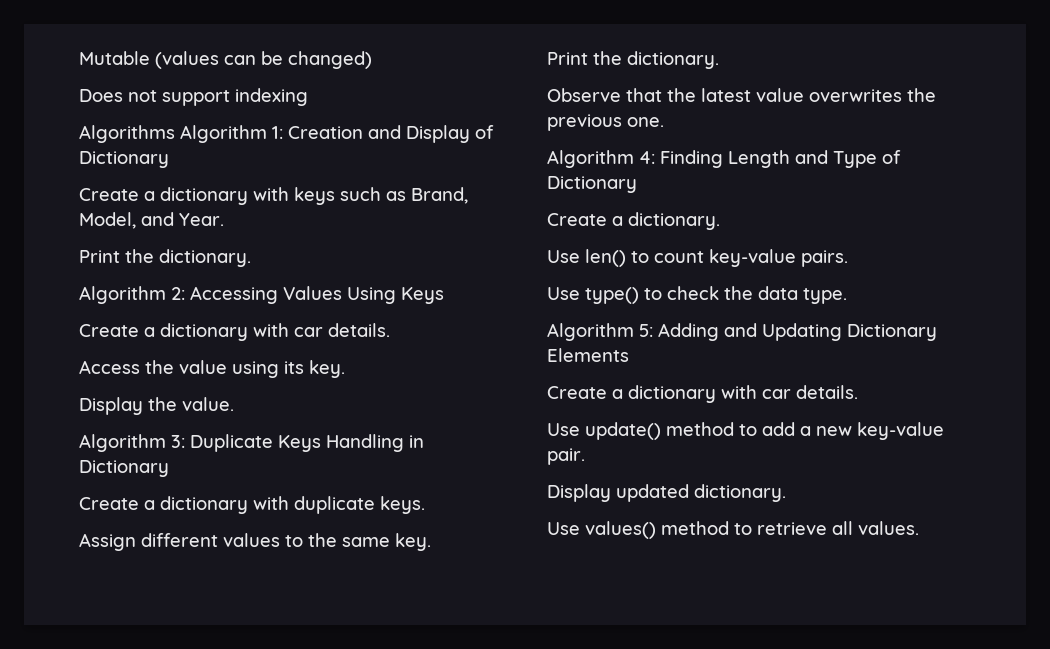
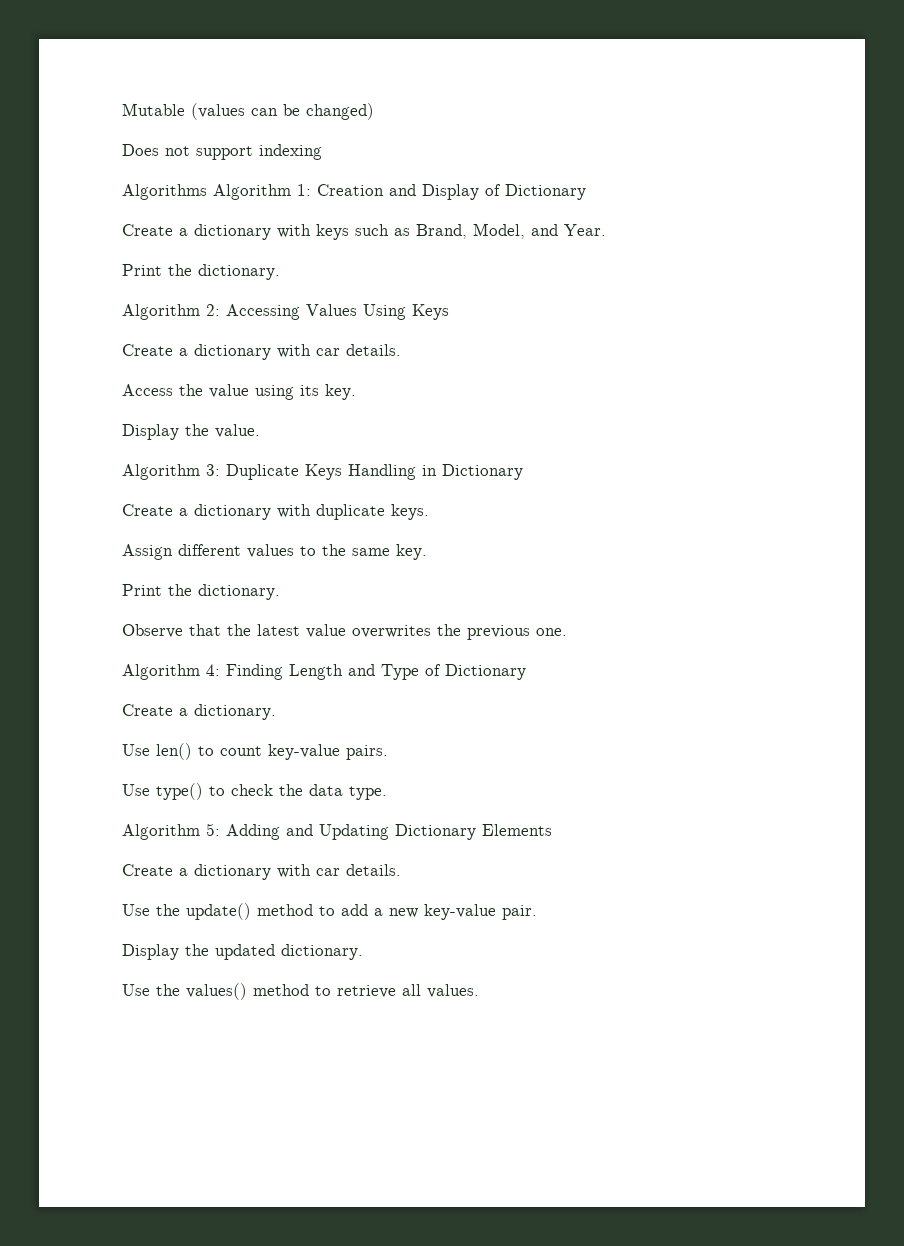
(580, 429) none -> [156,904,180,916] the
(611, 493) none -> [185,944,209,956] the
(580, 528) none -> [156,984,180,996] the

